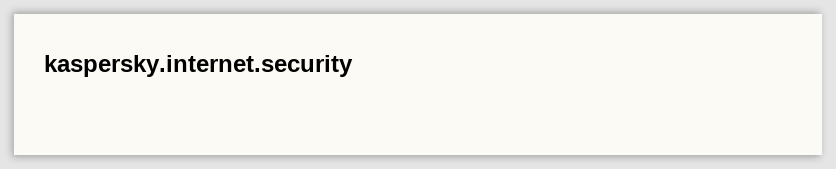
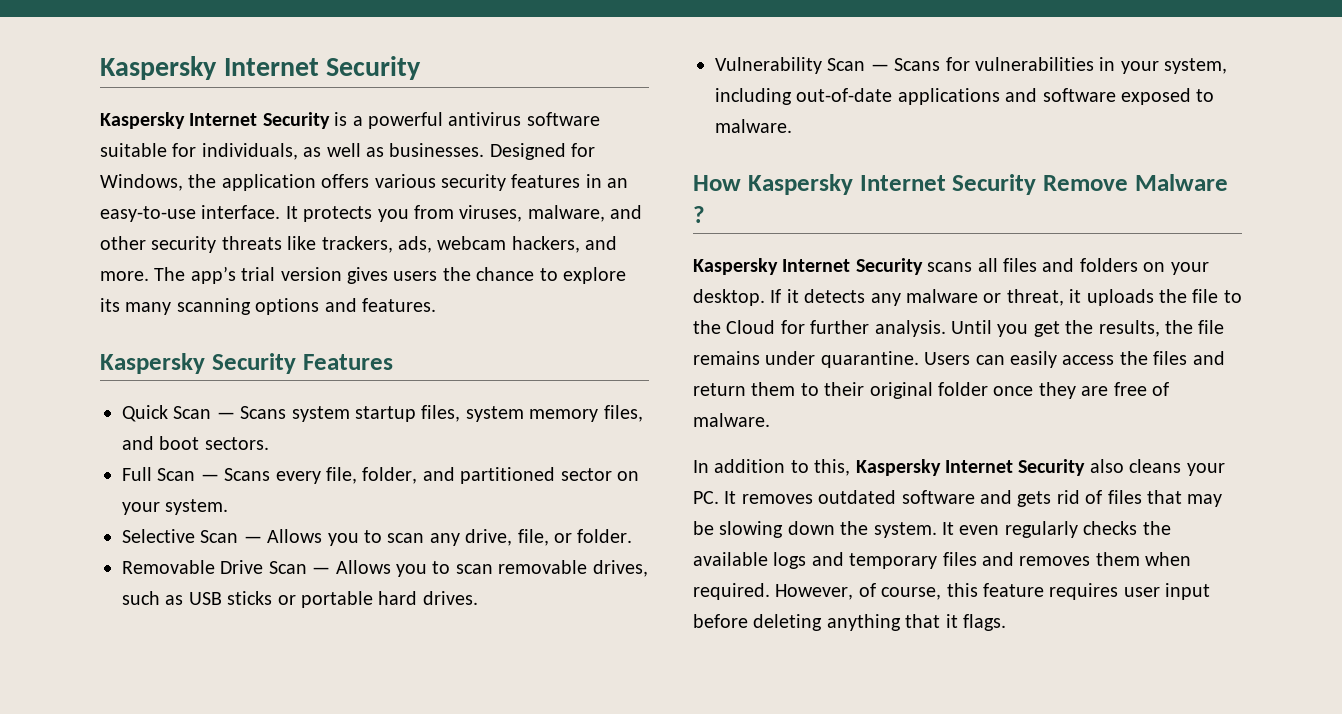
[44,55,353,77] kaspersky.internet.security -> [100,56,422,80] [100,112,600,129] [100,143,596,160] [100,174,629,191] [100,205,643,222] [100,236,618,253] [100,266,626,284] [100,298,436,315] [100,353,393,374] [122,405,643,422] [122,436,269,450] [122,467,639,484] [122,499,229,515] [122,529,633,546] [122,560,648,577] [122,591,478,608] [715,57,1228,74] [715,88,1215,105] [715,119,792,133] [693,174,1228,195] [693,206,705,223] [693,258,1209,275] [693,289,1242,306] [693,320,1225,337] [693,351,1225,368] [693,382,1169,399] [693,413,770,427] [693,459,1225,476] [693,490,1223,507] [693,521,1171,538] [693,552,1192,569] [693,583,1211,600] [693,614,1006,631] Kaspersky Internet Security // Kaspersky Internet Security is a powerful antivirus software suitable for individuals, as well as businesses. Designed for Windows, the application offers various security features in an easy-to-use interface. It protects you from viruses, malware, and other security threats like trackers, ads, webcam hackers, and more. The app’s trial version gives users the chance to explore its many scanning options and features. // Kaspersky Security Features // Quick Scan — Scans system startup files, system memory files, and boot sectors. // Full Scan — Scans every file, folder, and partitioned sector on your system. // Selective Scan — Allows you to scan any drive, file, or folder. // Removable Drive Scan — Allows you to scan removable drives, such as USB sticks or portable hard drives. // Vulnerability Scan — Scans for vulnerabilities in your system, including out-of-date applications and software exposed to malware. // How Kaspersky Internet Security Remove Malware ? // Kaspersky Internet Security scans all files and folders on your desktop. If it detects any malware or threat, it uploads the file to the Cloud for further analysis. Until you get the results, the file remains under quarantine. Users can easily access the files and return them to their original folder once they are free of malware. // In addition to this, Kaspersky Internet Security also cleans your PC. It removes outdated software and gets rid of files that may be slowing down the system. It even regularly checks the available logs and temporary files and removes them when required. However, of course, this feature requires user input before deleting anything that it flags.

